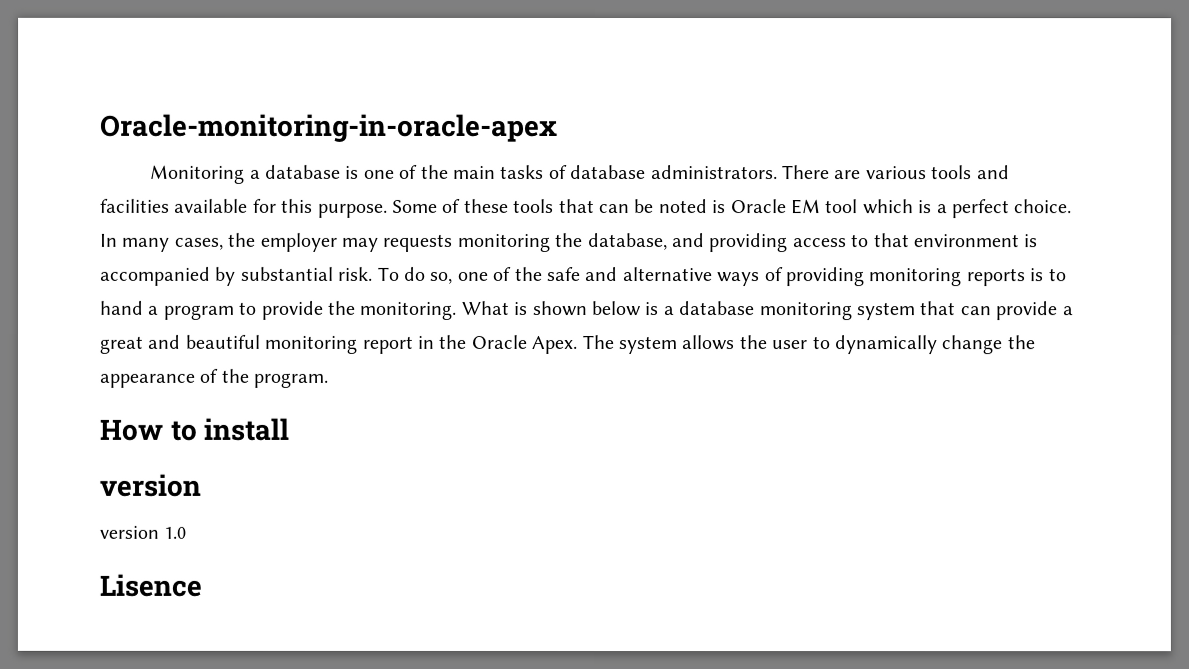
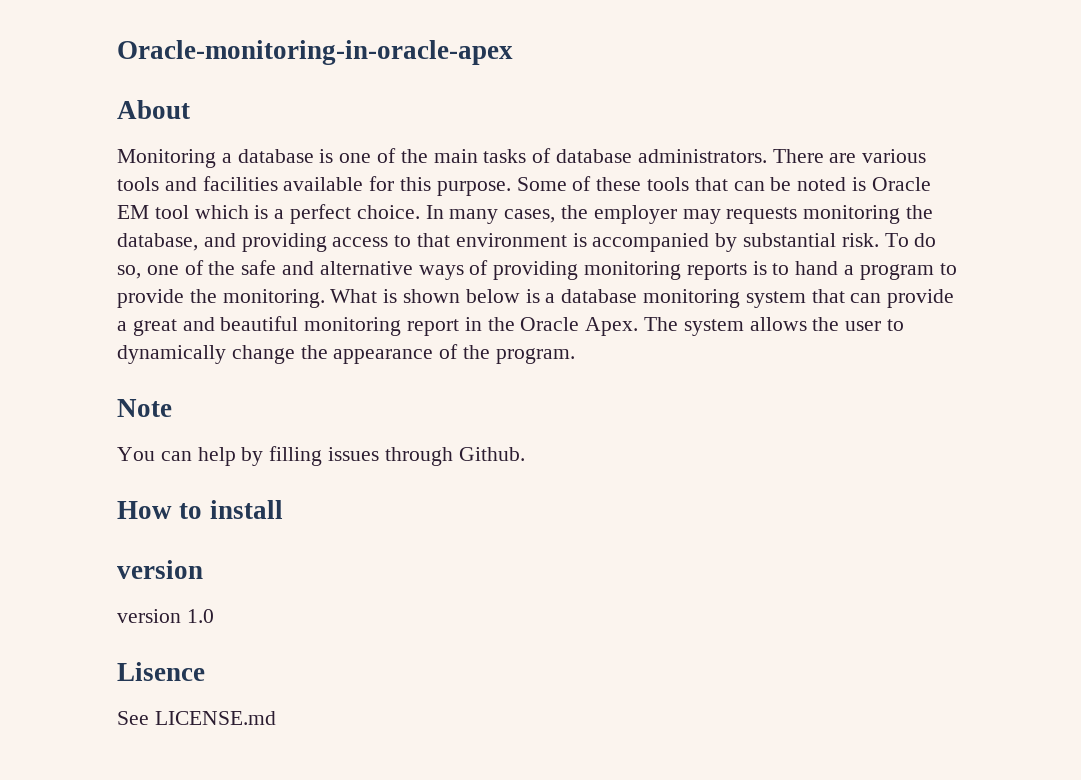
(558, 127) none -> [117,100,190,119] // About
(329, 380) none -> [117,399,172,417] [117,446,525,466] // Note // You can help by filling issues through Github.
(202, 585) none -> [117,711,276,725] // See LICENSE.md

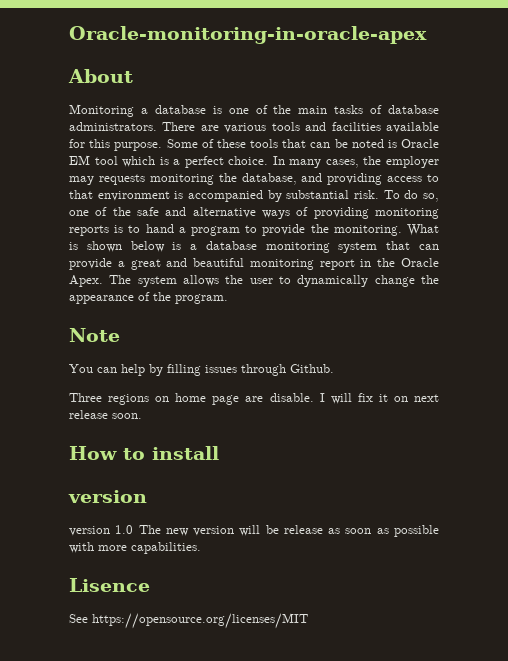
(525, 454) none -> [69,393,439,405] [69,410,142,419] // Three regions on home page are disable. I will fix it on next release soon.
(214, 616) none -> [138,525,439,537] [69,542,201,554] The new version will be release as soon as possible with more capabilities.
[154,711,276,725] LICENSE.md -> [92,613,308,629] https://opensource.org/licenses/MIT

